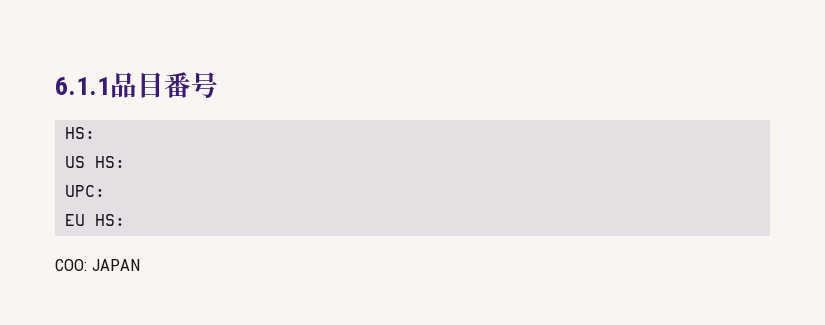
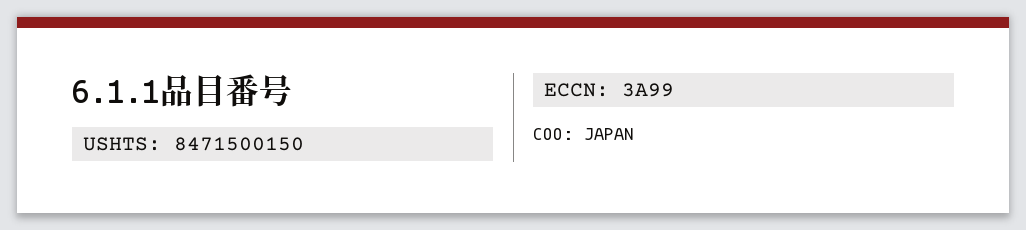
[65,127,96,139] [65,156,126,168] [65,185,106,197] [65,214,126,226] HS: // US HS: // UPC: // EU HS: -> [82,137,304,151] [543,83,674,97] USHTS: 8471500150 // ECCN: 3A99

